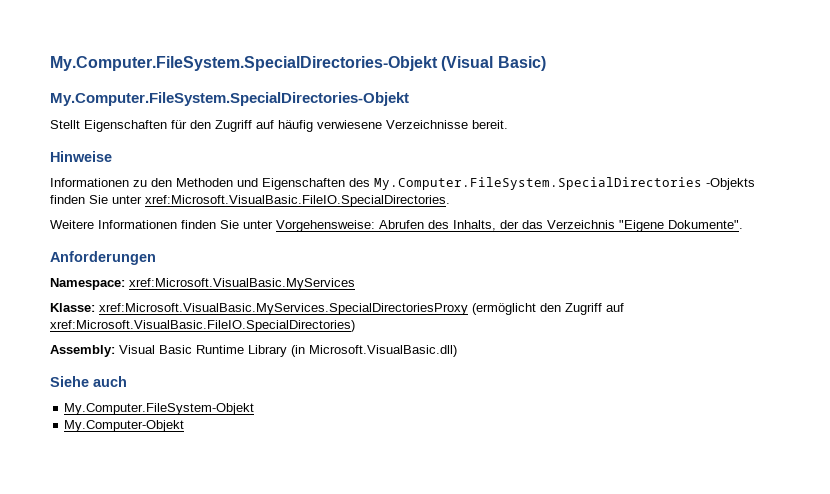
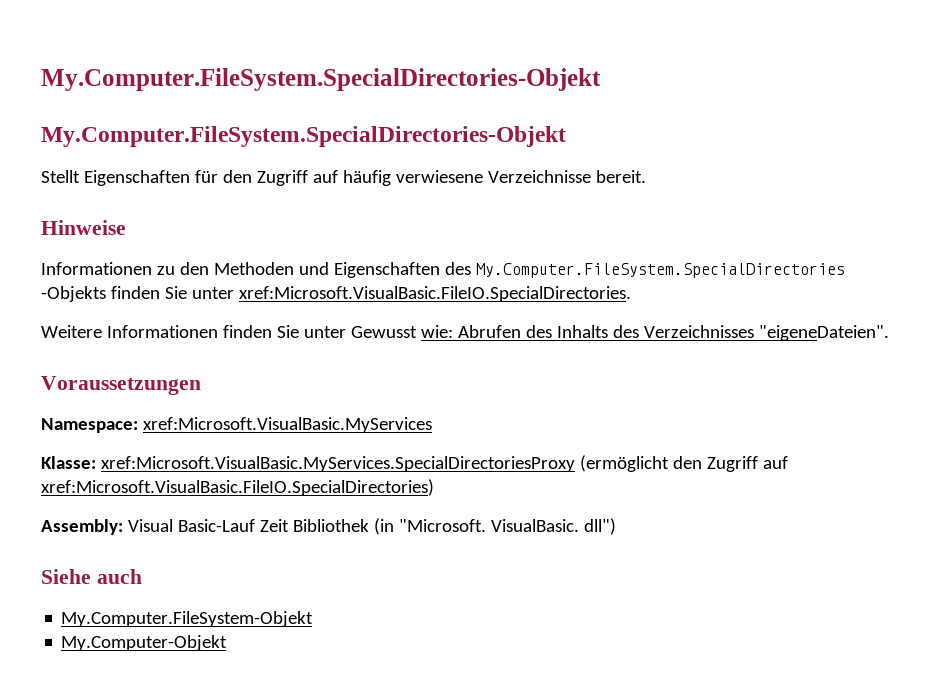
[50,56,546,71] My.Computer.FileSystem.SpecialDirectories-Objekt (Visual Basic) -> [41,68,601,91] My.Computer.FileSystem.SpecialDirectories-Objekt
[276,220,743,232] [50,251,156,265] Vorgehensweise: Abrufen des Inhalts, der das Verzeichnis "Eigene Dokumente". // Anforderungen -> [350,325,889,341] [41,376,201,395] Gewusst wie: Abrufen des Inhalts des Verzeichnisses "eigeneDateien". // Voraussetzungen
[159,345,457,357] Basic Runtime Library (in Microsoft.VisualBasic.dll) -> [177,518,616,535] Basic-Lauf Zeit Bibliothek (in "Microsoft. VisualBasic. dll")

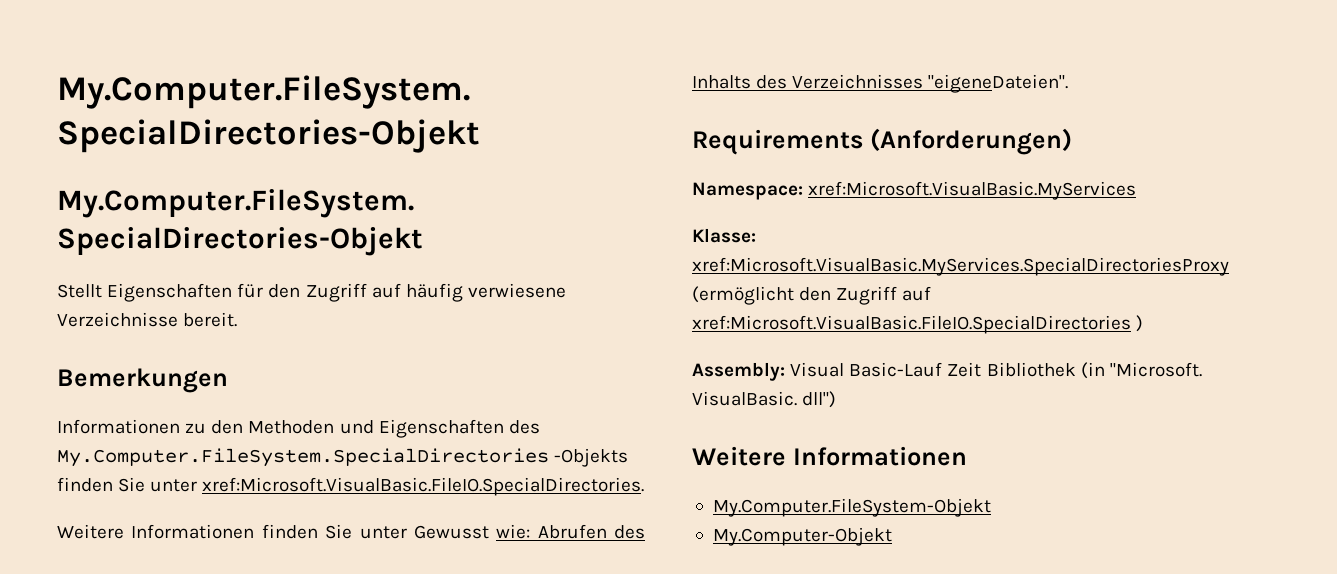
[41,220,126,235] Hinweise -> [57,368,228,393] Bemerkungen
[41,376,201,395] Voraussetzungen -> [692,128,1072,155] Requirements (Anforderungen)
[41,479,434,496] xref:Microsoft.VisualBasic.FileIO.SpecialDirectories) -> [692,315,1144,334] xref:Microsoft.VisualBasic.FileIO.SpecialDirectories )
[41,569,142,584] Siehe auch -> [692,446,967,466] Weitere Informationen

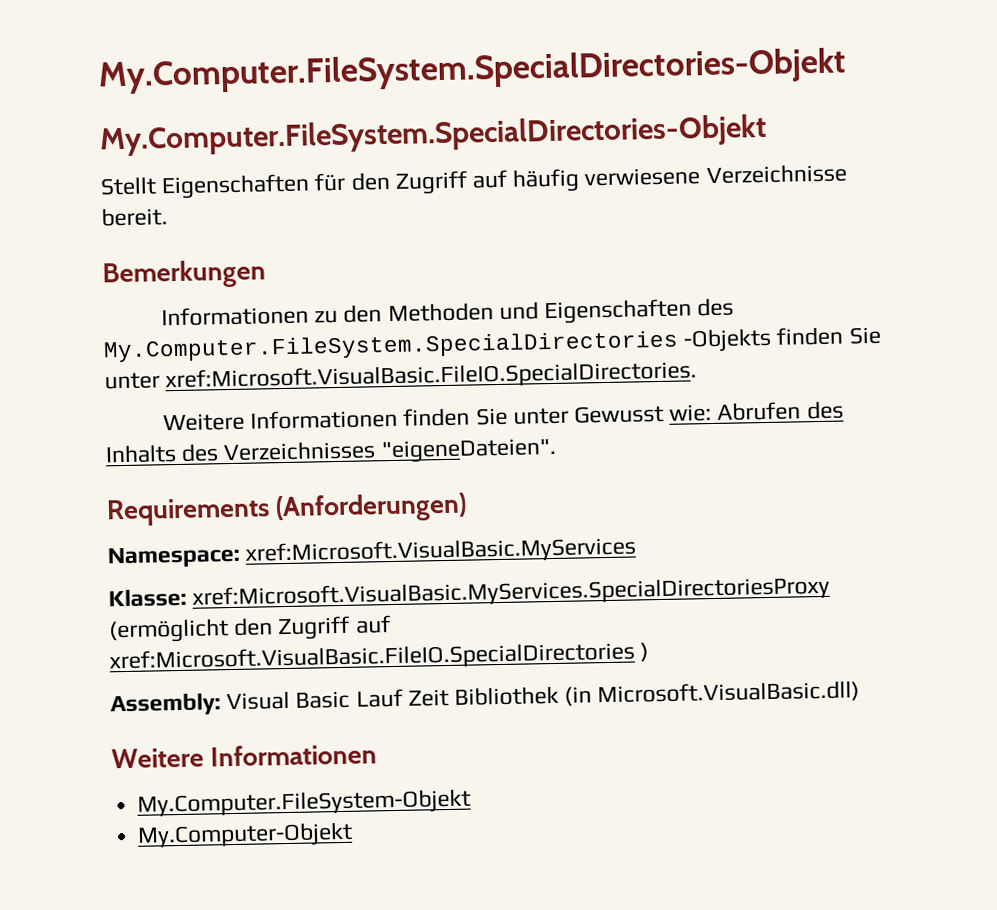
[849,362,943,377] Basic-Lauf -> [295,688,403,709] Basic Lauf
[1109,362,1202,377] [692,391,837,408] "Microsoft. VisualBasic. dll") -> [597,680,861,706] Microsoft.VisualBasic.dll)

